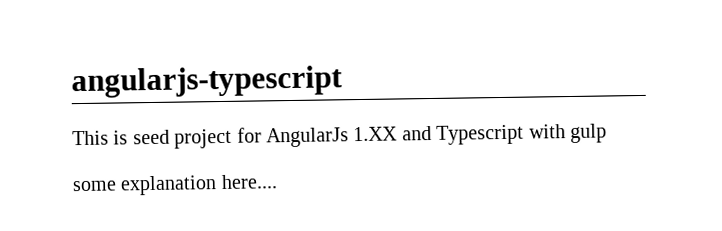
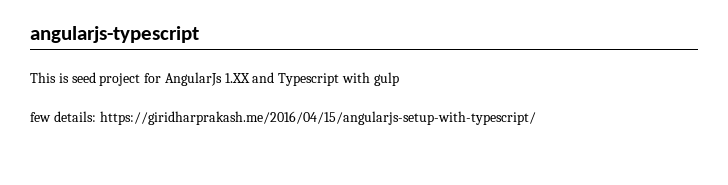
[72,174,278,196] some explanation here.... -> [30,111,536,125] few details: https://giridharprakash.me/2016/04/15/angularjs-setup-with-typescript/

